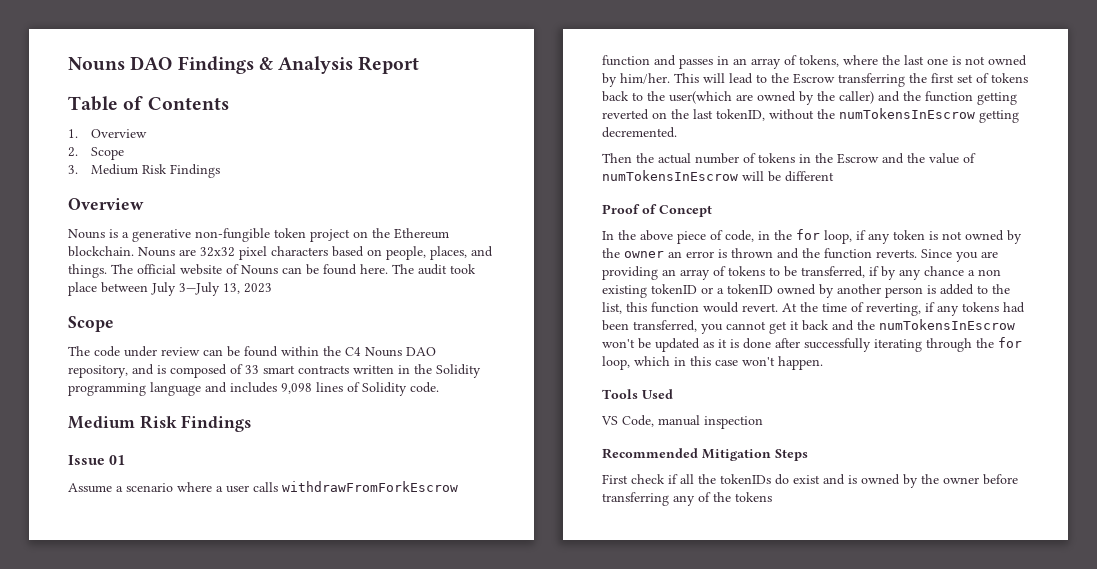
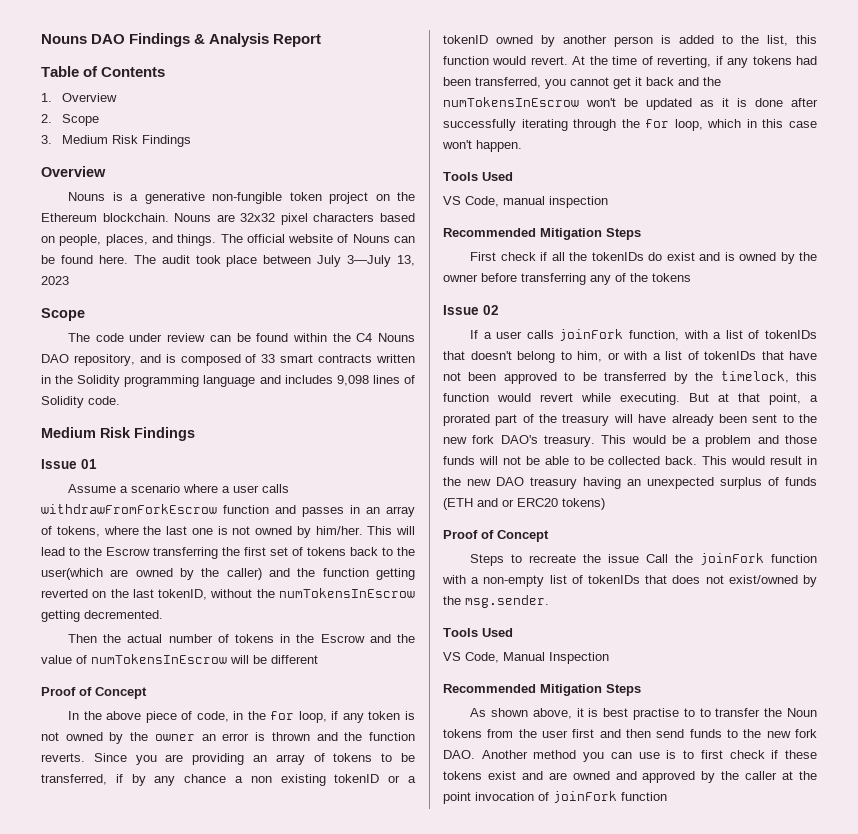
(772, 497) none -> [443,305,499,315] [470,329,817,341] [443,351,817,363] [443,371,817,384] [443,393,818,405] [443,414,817,426] [443,435,817,447] [443,456,817,465] [443,477,817,489] [443,498,605,510] [443,530,549,542] [470,553,817,566] [442,575,817,587] [443,595,549,608] [443,628,513,637] [443,652,609,664] [443,684,641,696] [470,708,817,720] [443,729,817,738] [443,750,817,762] [443,771,818,783] [443,791,667,804] // Issue 02 // If a user calls joinFork function, with a list of tokenIDs that doesn't belong to him, or with a list of tokenIDs that have not been approved to be transferred by the timelock, this function would revert while executing. But at that point, a prorated part of the treasury will have already been sent to the new fork DAO's treasury. This would be a problem and those funds will not be able to be collected back. This would result in the new DAO treasury having an unexpected surplus of funds (ETH and or ERC20 tokens) // Proof of Concept // Steps to recreate the issue Call the joinFork function with a non-empty list of tokenIDs that does not exist/owned by the msg.sender. // Tools Used // VS Code, Manual Inspection // Recommended Mitigation Steps // As shown above, it is best practise to to transfer the Noun tokens from the user first and then send funds to the new fork DAO. Another method you can use is to first check if these tokens exist and are owned and approved by the caller at the point invocation of joinFork function

